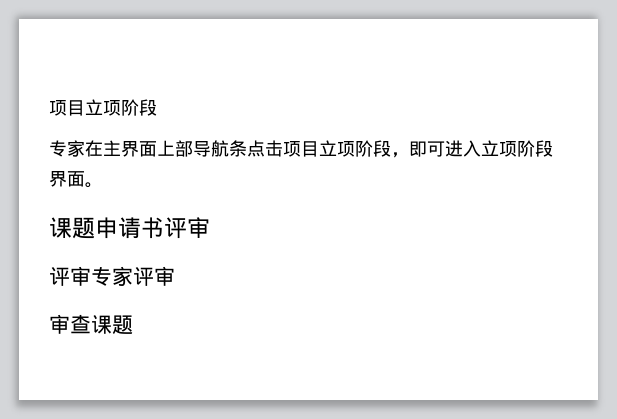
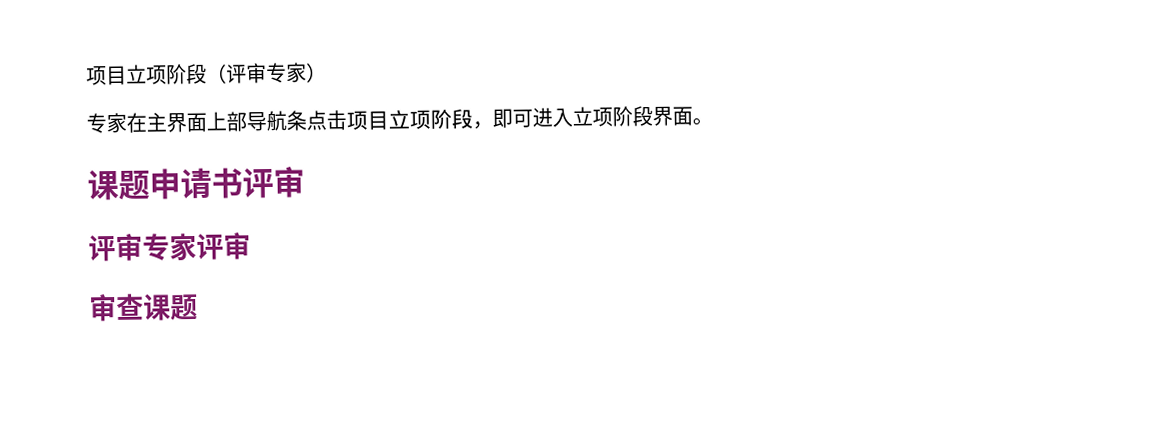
[49,99,157,116] 项目立项阶段 -> [86,62,327,86] 项目立项阶段（评审专家）

